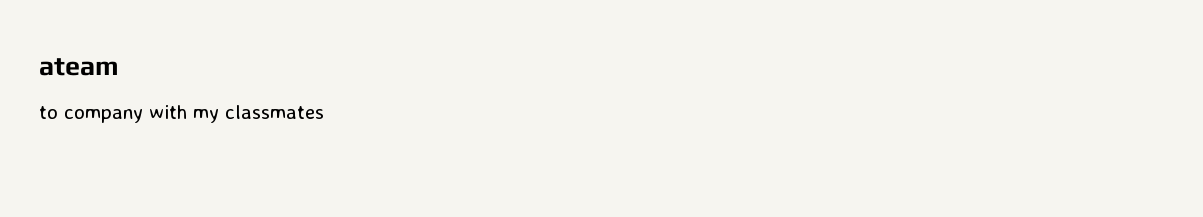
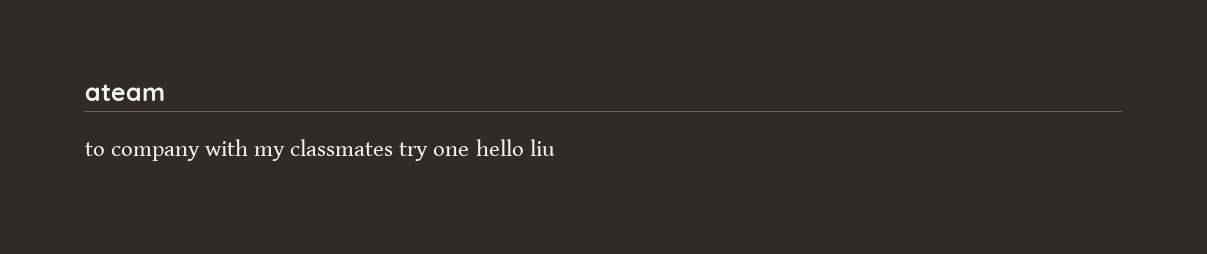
(324, 112) none -> [399,139,555,161] try one hello liu

